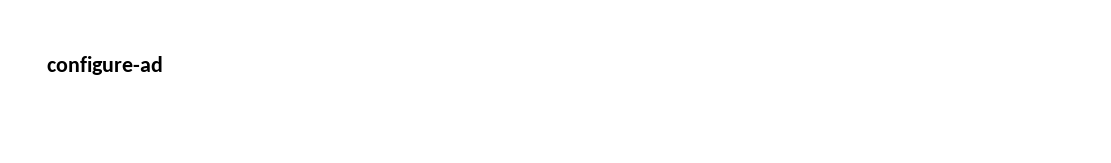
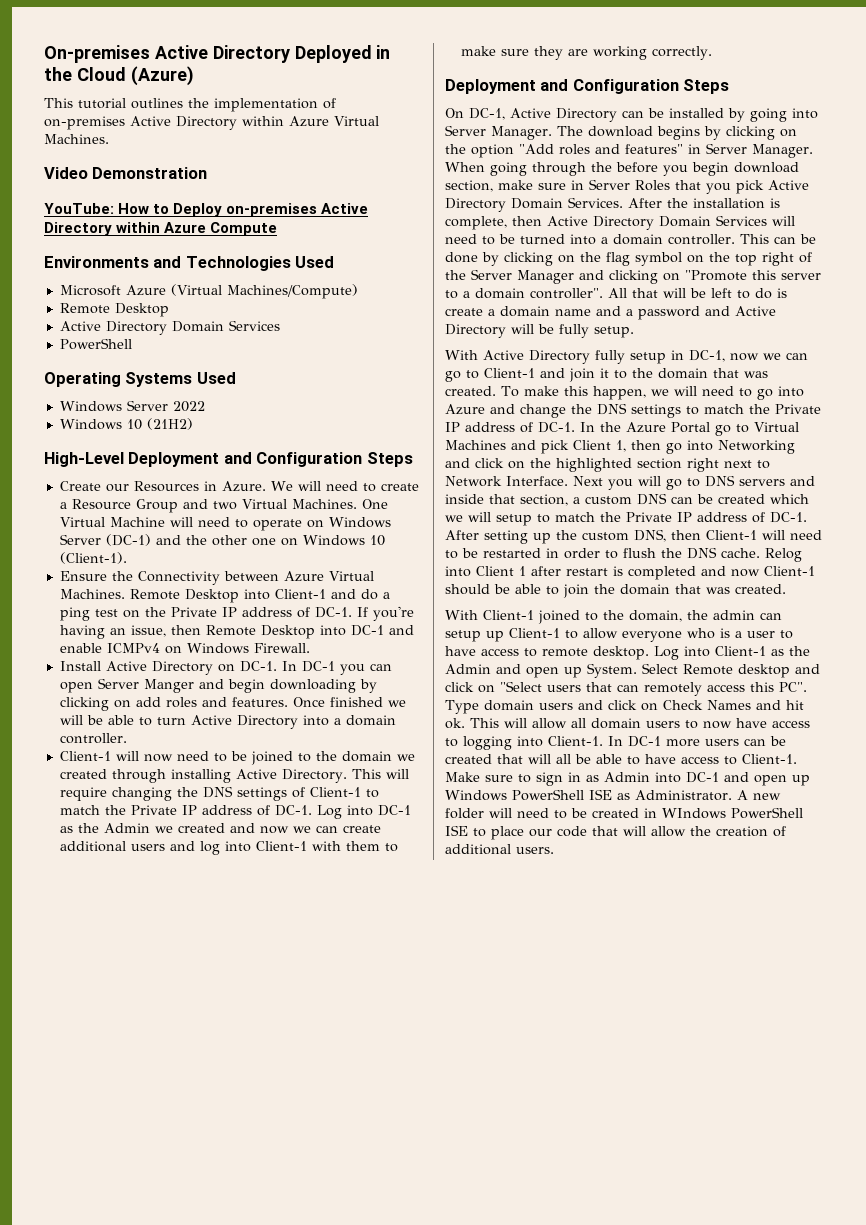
[47,56,163,75] configure-ad -> [44,45,391,63] [44,66,194,86] [44,98,336,112] [44,116,379,130] [44,134,109,144] [44,167,208,179] [44,203,369,217] [44,222,278,236] [44,256,335,271] [59,284,358,299] [59,303,169,317] [59,320,280,335] [59,338,132,350] [44,372,236,387] [59,400,205,412] [59,418,193,430] [44,452,413,467] [59,481,419,492] [59,499,388,513] [59,517,391,531] [59,534,385,546] [59,552,127,564] [59,571,374,585] [59,589,390,603] [59,606,414,621] [59,625,414,639] [59,643,310,654] [59,661,392,675] [59,678,377,693] [59,697,406,711] [59,715,396,729] [59,733,127,744] [59,751,415,765] [59,769,409,783] [59,786,379,801] [59,805,411,819] [59,823,381,834] [59,841,398,855] [460,46,712,60] [445,79,730,94] [445,108,818,122] [445,125,797,140] [445,143,813,158] [445,162,799,176] [445,179,809,194] [445,197,780,212] [445,215,795,230] [445,234,816,245] [445,252,812,266] [445,269,821,284] [445,288,787,299] [445,306,776,320] [445,324,634,338] [445,350,808,364] [445,368,768,382] [445,386,804,400] [445,403,821,418] [445,422,799,436] [445,440,795,454] [445,458,770,472] [445,475,815,490] [445,493,809,506] [445,512,807,526] [445,529,822,544] [445,547,802,562] [445,566,815,580] [445,584,786,598] [445,610,782,624] [445,628,793,642] [445,646,810,660] [445,663,820,678] [445,681,807,696] [445,700,804,714] [445,718,810,729] [445,736,786,750] [445,754,797,765] [445,772,810,786] [445,789,781,801] [445,807,803,819] [445,825,786,840] [445,844,554,855] On-premises Active Directory Deployed in the Cloud (Azure) // This tutorial outlines the implementation of on-premises Active Directory within Azure Virtual Machines. // Video Demonstration // YouTube: How to Deploy on-premises Active Directory within Azure Compute // Environments and Technologies Used // Microsoft Azure (Virtual Machines/Compute) // Remote Desktop // Active Directory Domain Services // PowerShell // Operating Systems Used // Windows Server 2022 // Windows 10 (21H2) // High-Level Deployment and Configuration Steps // Create our Resources in Azure. We will need to create a Resource Group and two Virtual Machines. One Virtual Machine will need to operate on Windows Server (DC-1) and the other one on Windows 10 (Client-1). // Ensure the Connectivity between Azure Virtual Machines. Remote Desktop into Client-1 and do a ping test on the Private IP address of DC-1. If you're having an issue, then Remote Desktop into DC-1 and enable ICMPv4 on Windows Firewall. // Install Active Directory on DC-1. In DC-1 you can open Server Manger and begin downloading by clicking on add roles and features. Once finished we will be able to turn Active Directory into a domain controller. // Client-1 will now need to be joined to the domain we created through installing Active Directory. This will require changing the DNS settings of Client-1 to match the Private IP address of DC-1. Log into DC-1 as the Admin we created and now we can create additional users and log into Client-1 with them to make sure they are working correctly. // Deployment and Configuration Steps // On DC-1, Active Directory can be installed by going into Server Manager. The download begins by clicking on the option "Add roles and features" in Server Manager. When going through the before you begin download section, make sure in Server Roles that you pick Active Directory Domain Services. After the installation is complete, then Active Directory Domain Services will need to be turned into a domain controller. This can be done by clicking on the flag symbol on the top right of the Server Manager and clicking on "Promote this server to a domain controller". All that will be left to do is create a domain name and a password and Active Directory will be fully setup. // With Active Directory fully setup in DC-1, now we can go to Client-1 and join it to the domain that was created. To make this happen, we will need to go into Azure and change the DNS settings to match the Private IP address of DC-1. In the Azure Portal go to Virtual Machines and pick Client 1, then go into Networking and click on the highlighted section right next to Network Interface. Next you will go to DNS servers and inside that section, a custom DNS can be created which we will setup to match the Private IP address of DC-1. After setting up the custom DNS, then Client-1 will need to be restarted in order to flush the DNS cache. Relog into Client 1 after restart is completed and now Client-1 should be able to join the domain that was created. // With Client-1 joined to the domain, the admin can setup up Client-1 to allow everyone who is a user to have access to remote desktop. Log into Client-1 as the Admin and open up System. Select Remote desktop and click on "Select users that can remotely access this PC". Type domain users and click on Check Names and hit ok. This will allow all domain users to now have access to logging into Client-1. In DC-1 more users can be created that will all be able to have access to Client-1. Make sure to sign in as Admin into DC-1 and open up Windows PowerShell ISE as Administrator. A new folder will need to be created in WIndows PowerShell ISE to place our code that will allow the creation of additional users.

